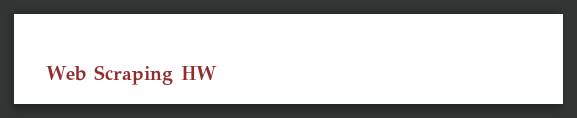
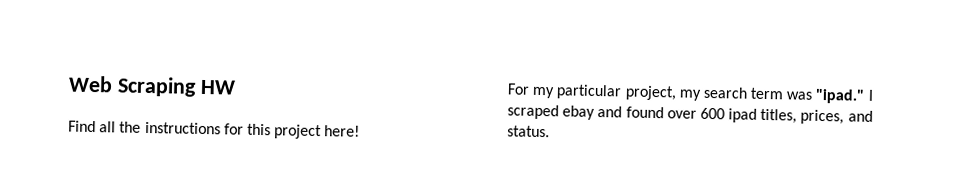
(217, 73) none -> [68,120,361,140] [507,83,874,104] [507,104,873,125] [507,125,550,138] // Find all the instructions for this project here! // For my particular project, my search term was "ipad." I scraped ebay and found over 600 ipad titles, prices, and status.

